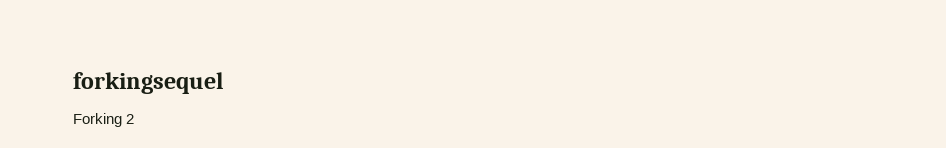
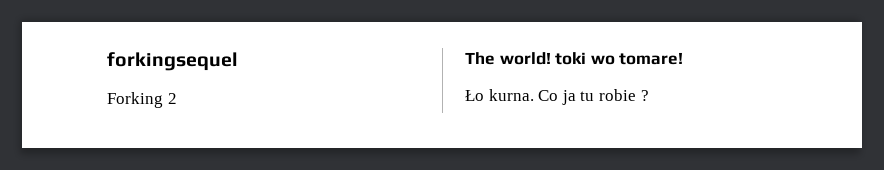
(135, 119) none -> [465,52,684,65] [465,89,649,105] // The world! toki wo tomare! // Ło kurna. Co ja tu robie ?

